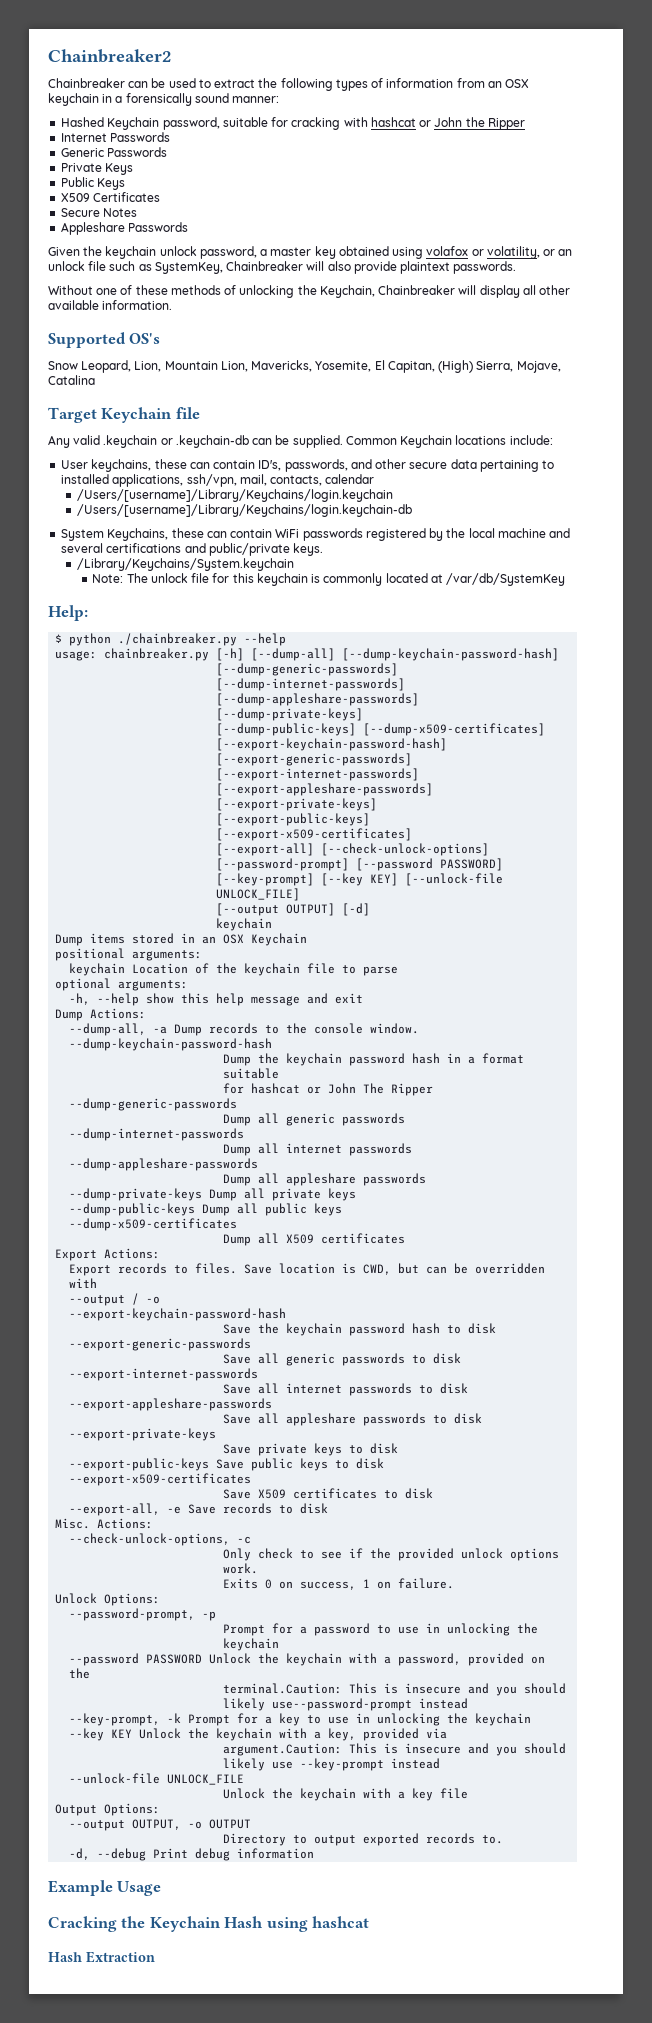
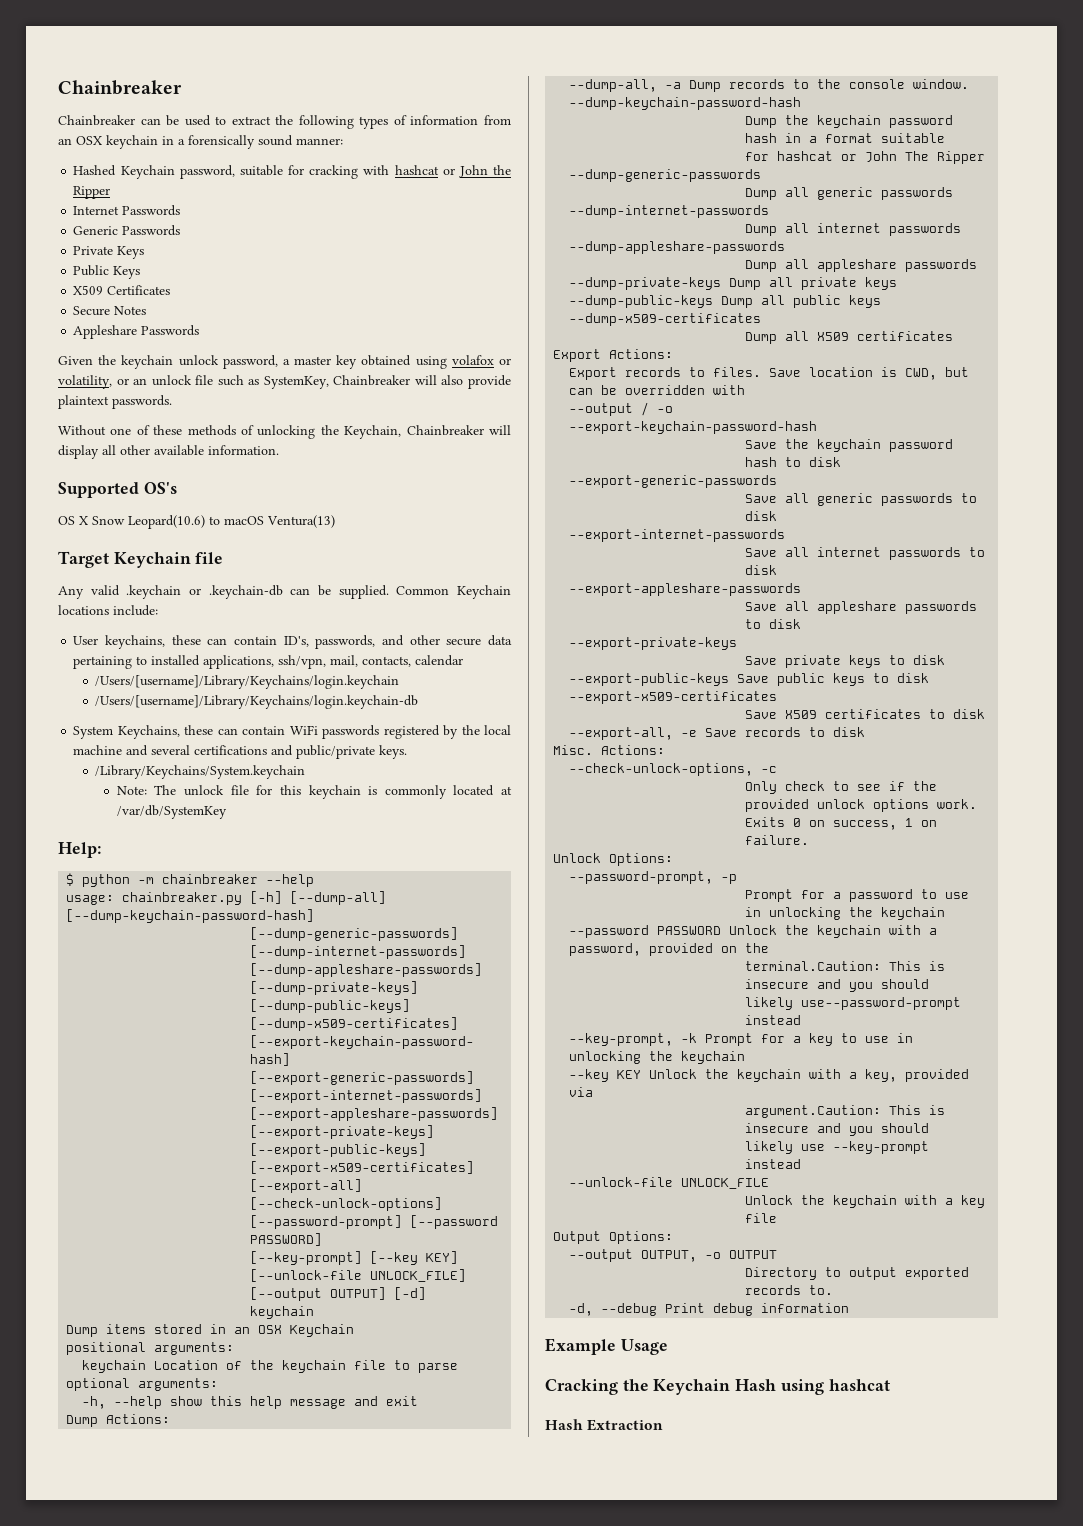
[48,49,172,63] Chainbreaker2 -> [58,80,182,95] Chainbreaker
[48,360,561,373] [48,375,95,385] Snow Leopard, Lion, Mountain Lion, Mavericks, Yosemite, El Capitan, (High) Sierra, Mojave, Catalina -> [58,515,335,529] OS X Snow Leopard(10.6) to macOS Ventura(13)
[118,633,238,646] ./chainbreaker.py -> [138,874,259,884] -m chainbreaker

